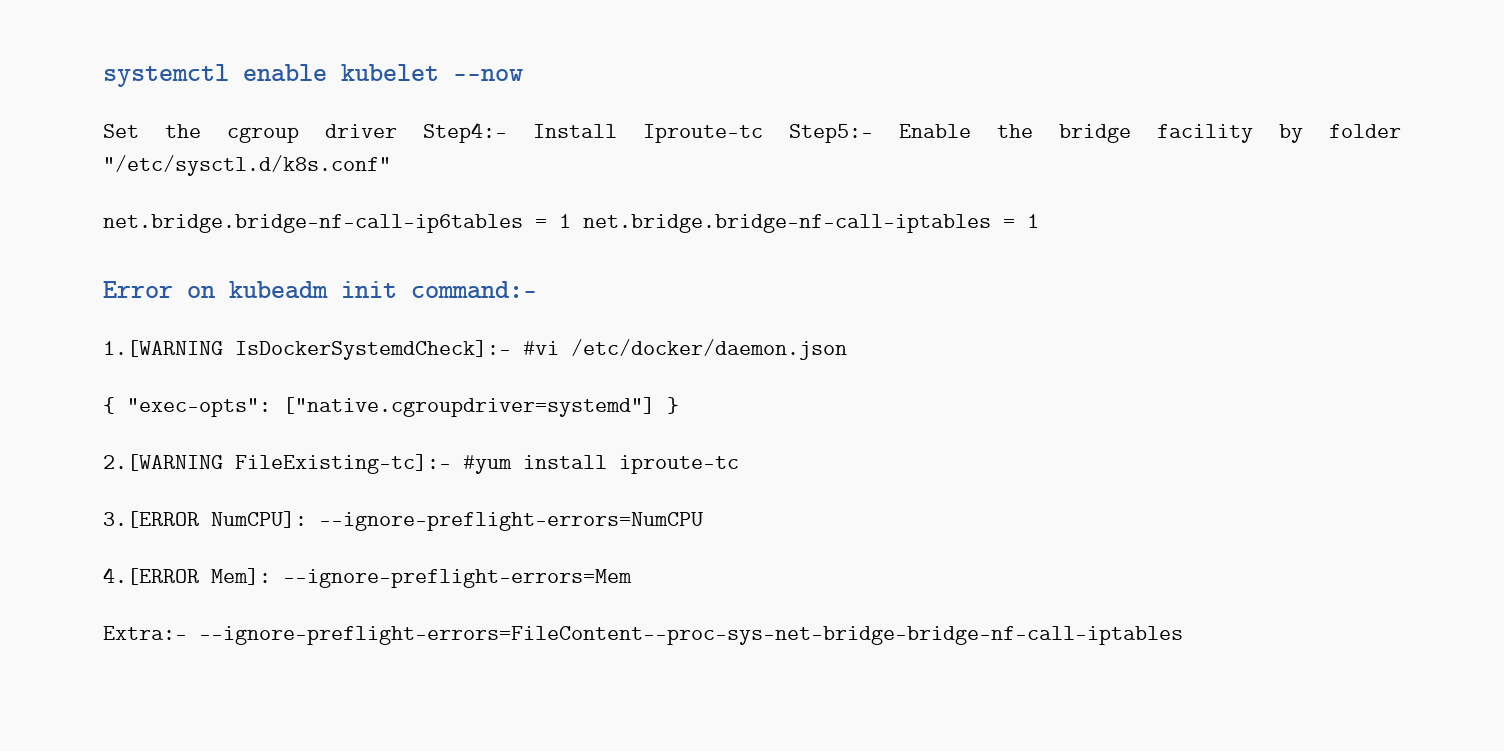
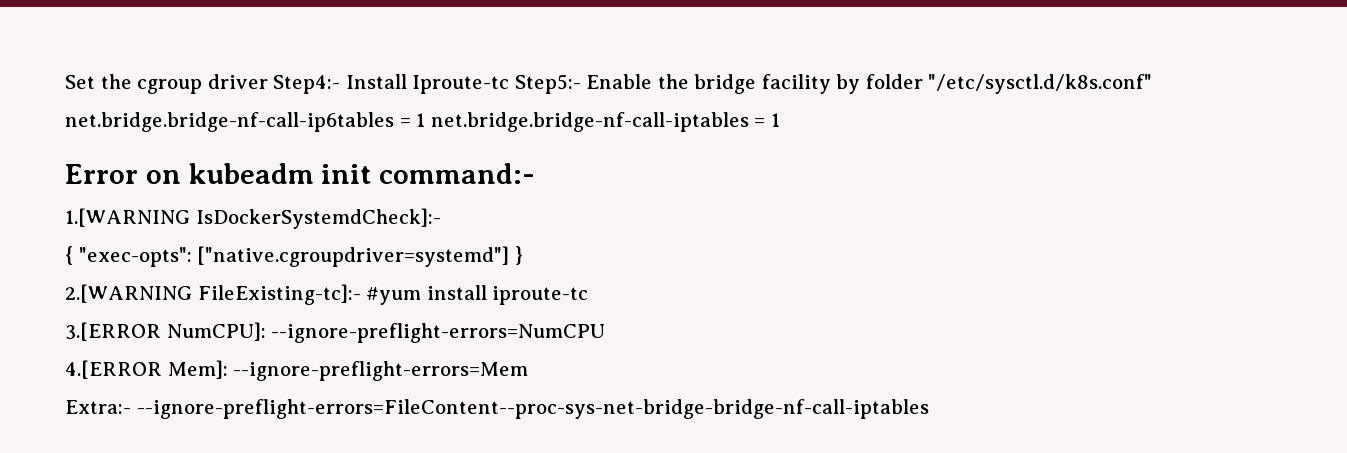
[103,64,523,87] systemctl enable kubelet --now // -> (65, 82) none
[523,339,847,360] #vi /etc/docker/daemon.json -> (441, 218) none

